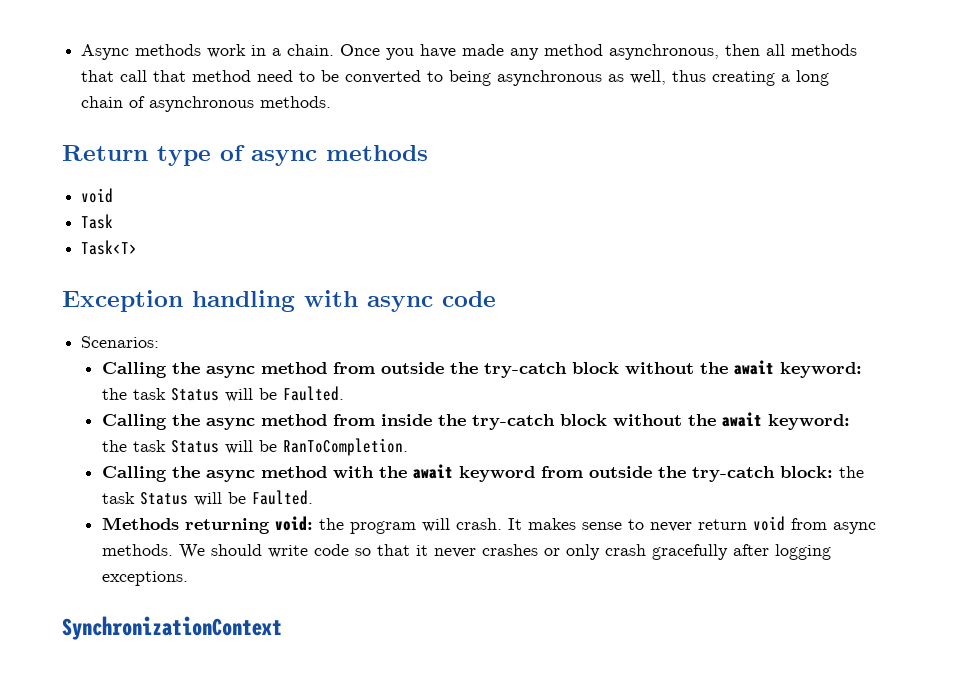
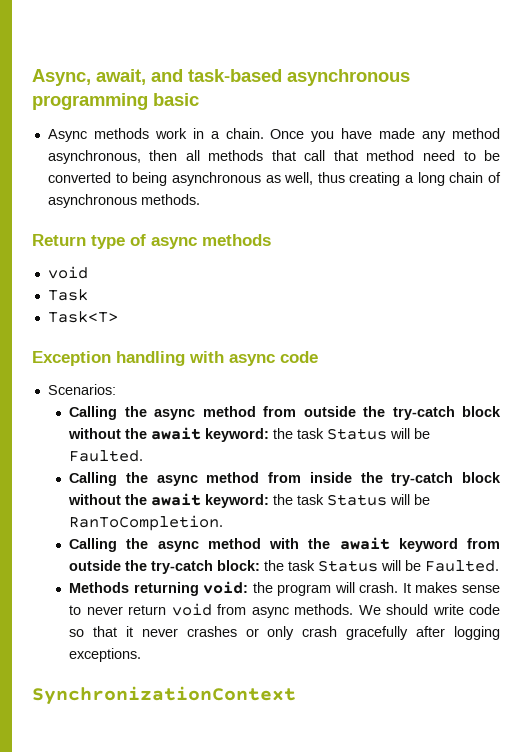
(81, 52) none -> [32,69,410,86] [32,93,199,110] Async, await, and task-based asynchronous programming basic //

